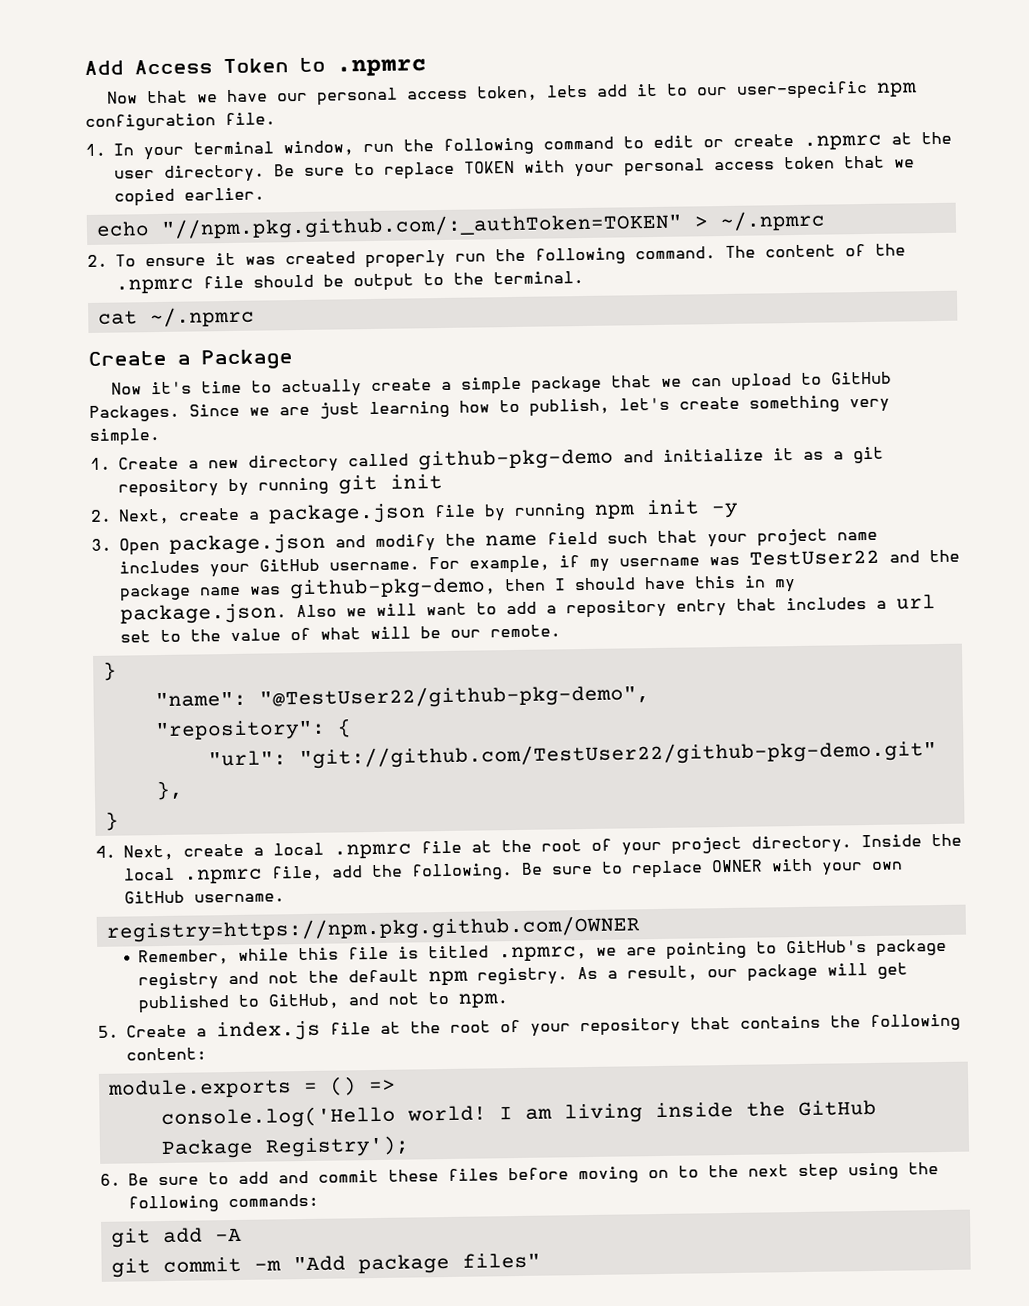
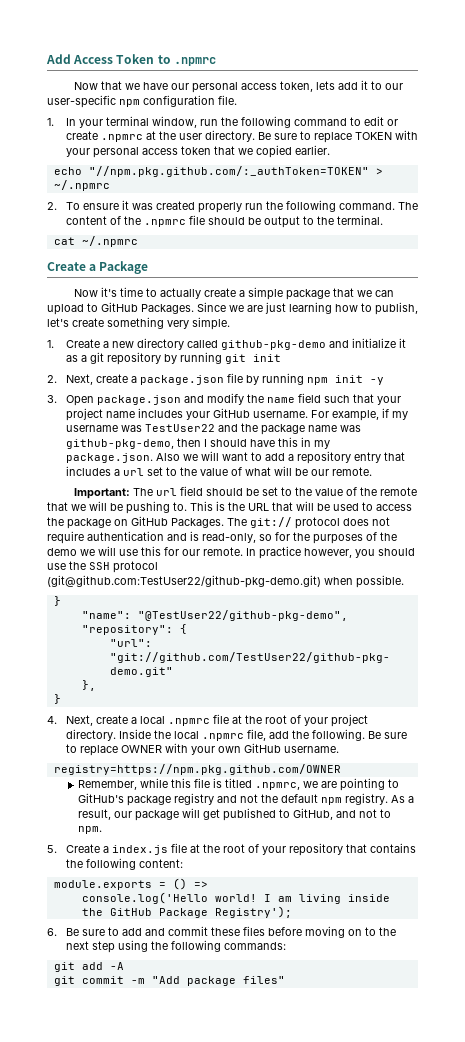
(561, 631) none -> [74,486,418,499] [47,501,412,514] [47,516,390,529] [47,531,397,544] [47,546,415,559] [47,561,158,573] [47,575,404,588] // Important: The url field should be set to the value of the remote that we will be pushing to. This is the URL that will be used to access the package on GitHub Packages. The git:// protocol does not require authentication and is read-only, so for the purposes of the demo we will use this for our remote. In practice however, you should use the SSH protocol (git@github.com:TestUser22/github-pkg-demo.git) when possible.

